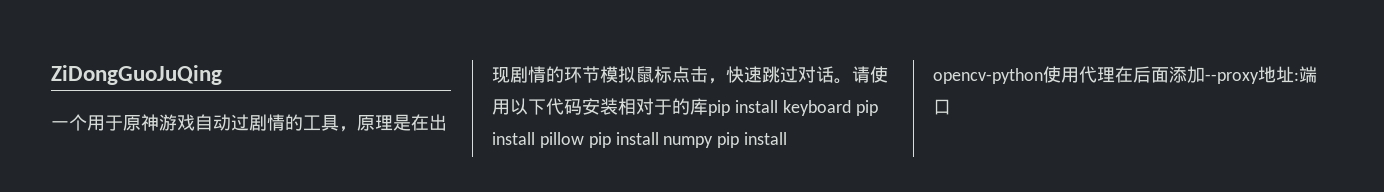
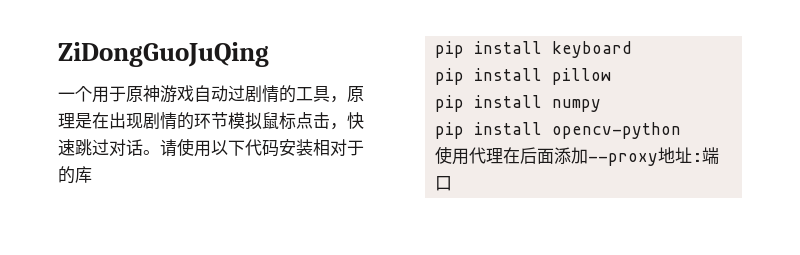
(708, 106) none -> (92, 174) //
(851, 108) none -> (633, 49) //
(584, 140) none -> (612, 76) //
(714, 142) none -> (602, 105) //
(1043, 76) none -> (682, 130) //

